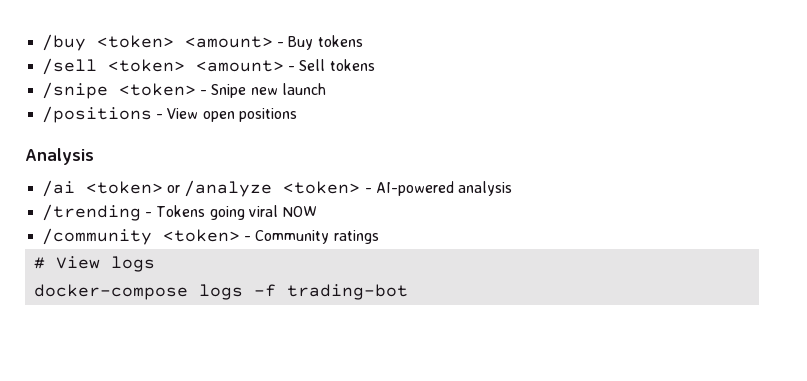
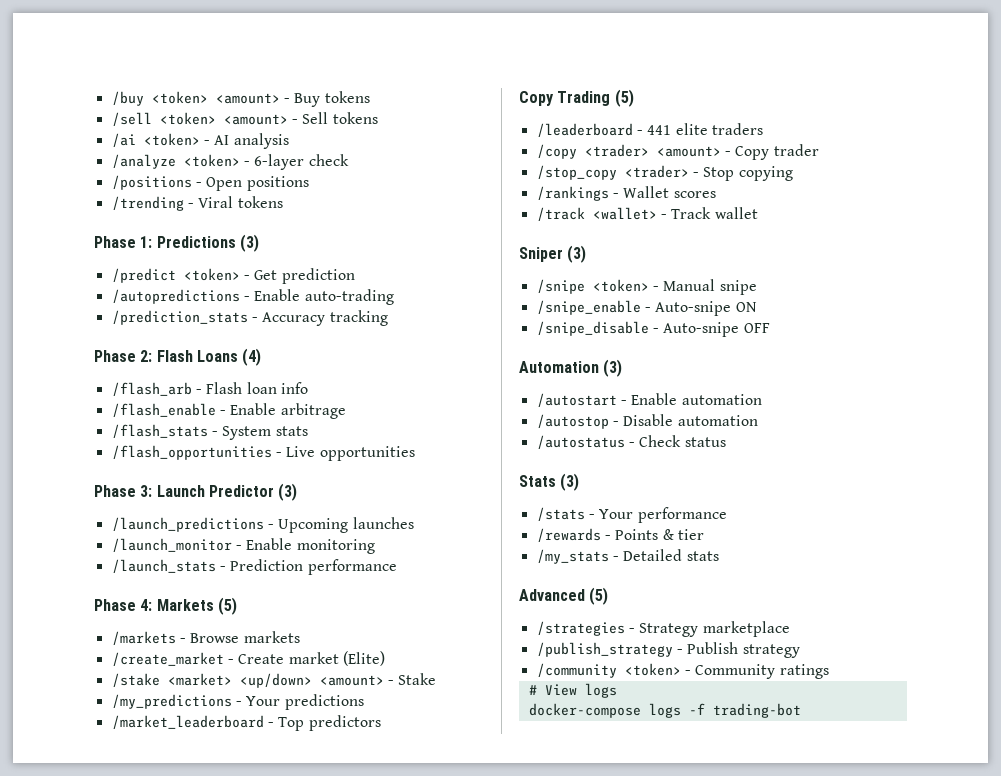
[42,82,326,99] [42,106,297,123] [25,148,94,165] [42,180,512,197] [42,204,317,221] /snipe <token> - Snipe new launch // /positions - View open positions // Analysis // /ai <token> or /analyze <token> - AI-powered analysis // /trending - Tokens going viral NOW -> [111,133,289,149] [111,154,349,170] [111,175,309,191] [111,196,283,211] [94,234,259,252] [111,268,355,284] [111,289,394,305] [111,310,388,326] [94,348,262,366] [111,382,308,396] [111,403,346,419] [111,424,308,440] [111,445,415,461] [94,483,298,501] [111,517,414,533] [111,538,375,554] [111,559,397,575] [94,597,237,615] [111,631,300,645] [111,651,385,666] [111,673,437,688] [111,694,364,710] [111,715,381,731] [519,89,634,107] [536,123,763,137] [536,144,819,160] [536,165,793,181] [536,186,716,201] [536,207,758,221] [519,245,587,263] [536,279,757,295] [536,300,757,316] [536,321,770,337] [519,359,623,377] [536,393,762,407] [536,414,758,429] [536,435,726,449] [519,473,580,491] [536,507,727,523] [536,528,704,542] [536,549,719,564] [519,587,609,605] [536,621,790,637] [536,642,800,658] /ai <token> - AI analysis // /analyze <token> - 6-layer check // /positions - Open positions // /trending - Viral tokens // Phase 1: Predictions (3) // /predict <token> - Get prediction // /autopredictions - Enable auto-trading // /prediction_stats - Accuracy tracking // Phase 2: Flash Loans (4) // /flash_arb - Flash loan info // /flash_enable - Enable arbitrage // /flash_stats - System stats // /flash_opportunities - Live opportunities // Phase 3: Launch Predictor (3) // /launch_predictions - Upcoming launches // /launch_monitor - Enable monitoring // /launch_stats - Prediction performance // Phase 4: Markets (5) // /markets - Browse markets // /create_market - Create market (Elite) // /stake <market> <up/down> <amount> - Stake // /my_predictions - Your predictions // /market_leaderboard - Top predictors // Copy Trading (5) // /leaderboard - 441 elite traders // /copy <trader> <amount> - Copy trader // /stop_copy <trader> - Stop copying // /rankings - Wallet scores // /track <wallet> - Track wallet // Sniper (3) // /snipe <token> - Manual snipe // /snipe_enable - Auto-snipe ON // /snipe_disable - Auto-snipe OFF // Automation (3) // /autostart - Enable automation // /autostop - Disable automation // /autostatus - Check status // Stats (3) // /stats - Your performance // /rewards - Points & tier // /my_stats - Detailed stats // Advanced (5) // /strategies - Strategy marketplace // /publish_strategy - Publish strategy

